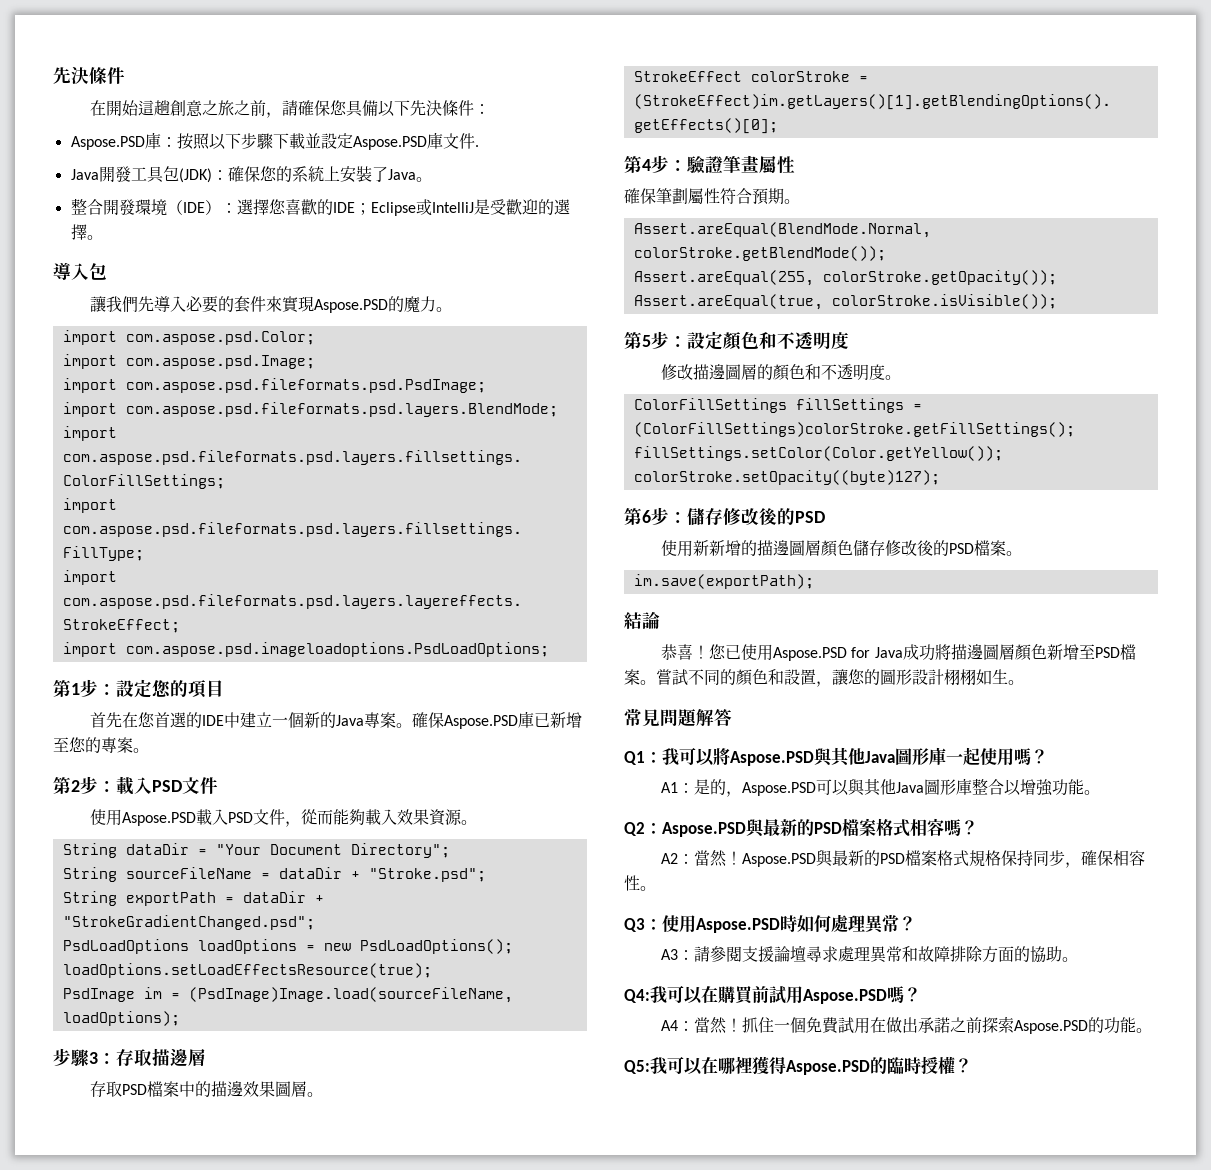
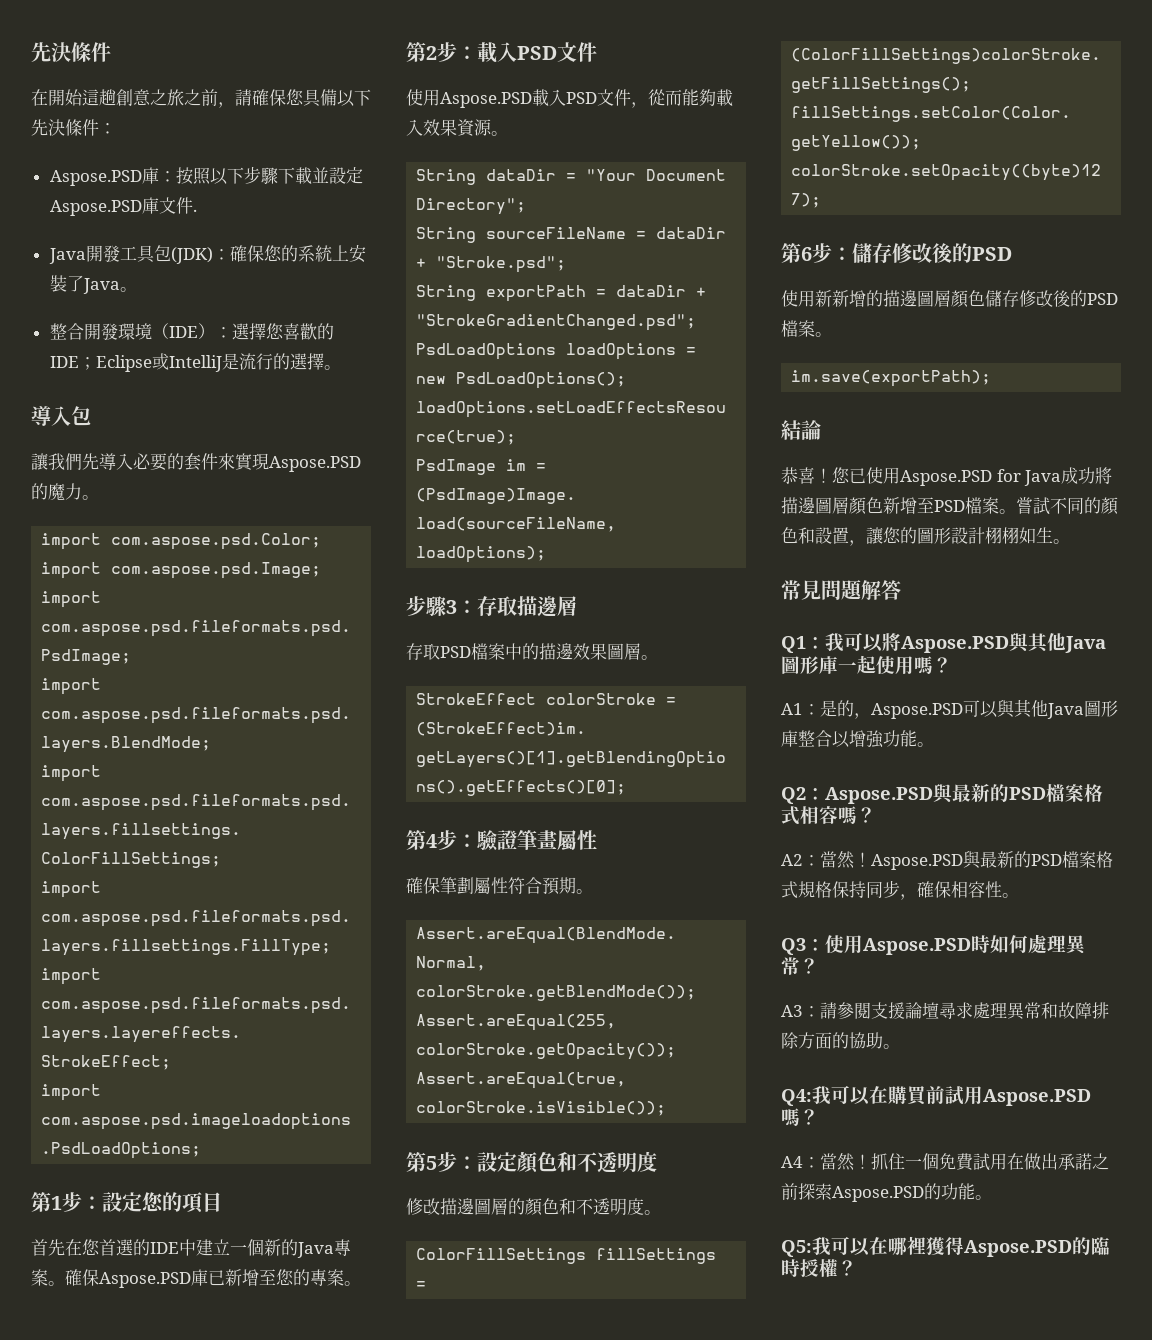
[489,199,538,215] 受歡迎 -> [238,353,273,370] 流行

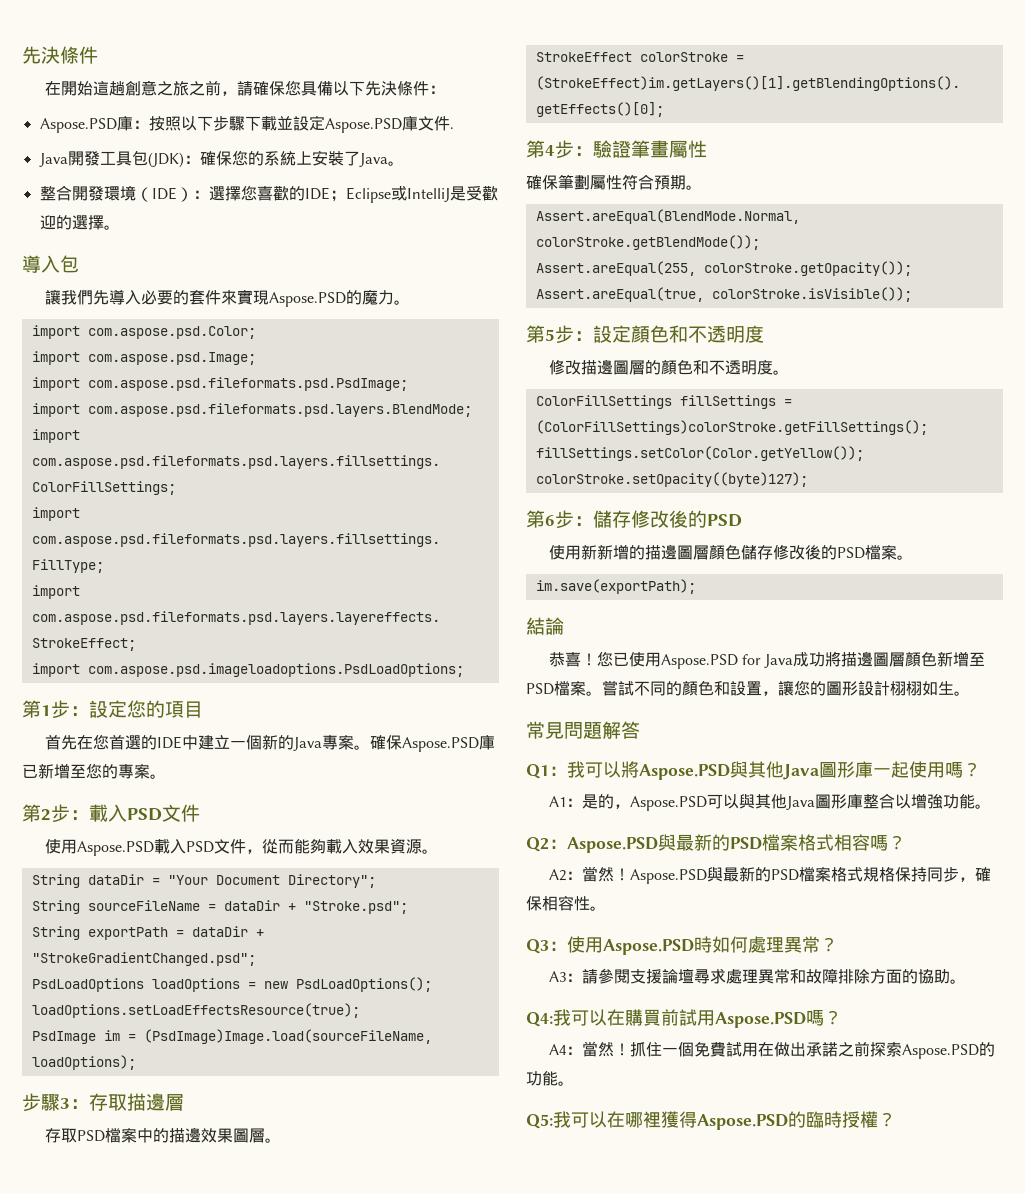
[238,353,273,370] 流行 -> [465,186,498,201] [39,215,56,230] 受歡迎

